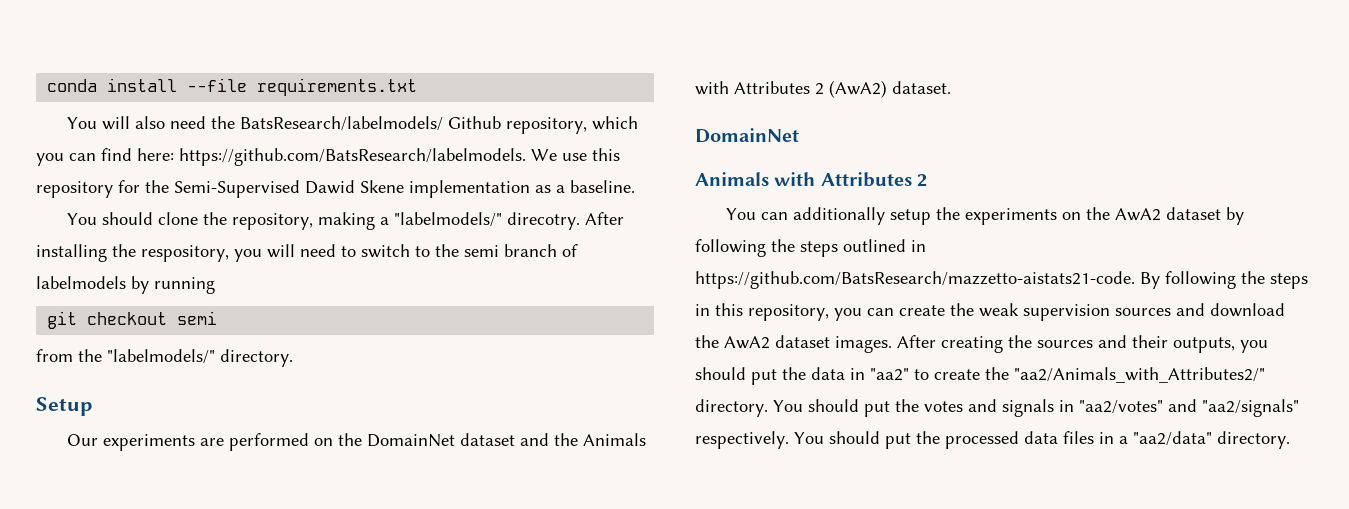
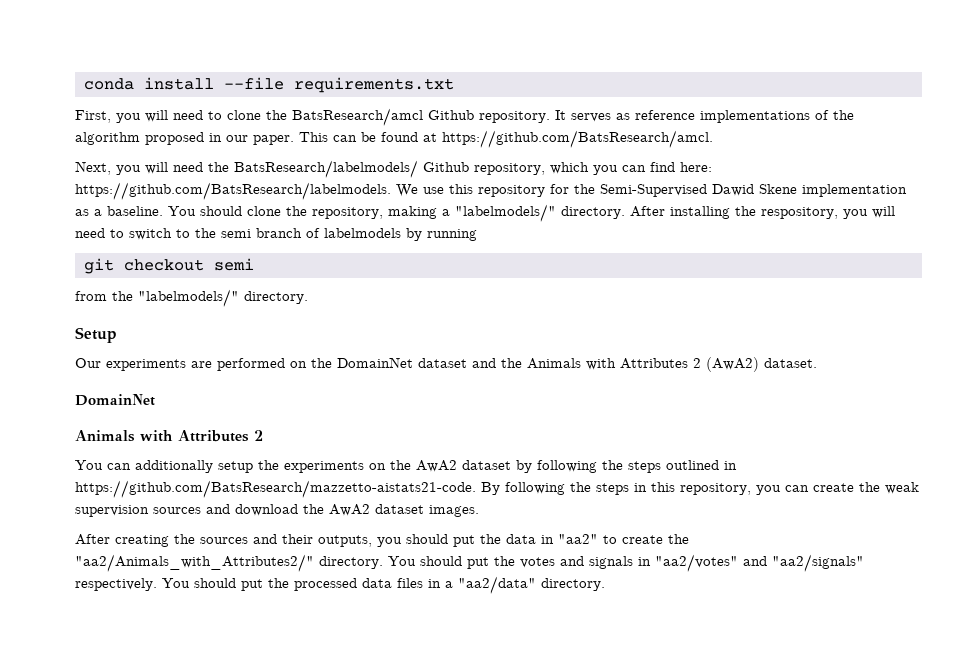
[66,116,165,130] You will also -> [75,108,854,126] [75,130,713,148] [75,161,168,175] First, you will need to clone the BatsResearch/amcl Github repository. It serves as reference implementations of the algorithm proposed in our paper. This can be found at https://github.com/BatsResearch/amcl. // Next, you will
(635, 186) // -> (163, 211) none
[506,212,580,230] direcotry. -> [561,206,625,219] directory.
(892, 344) none -> (479, 511) //

